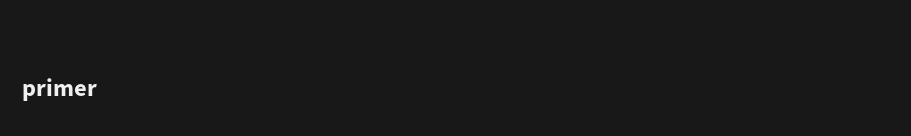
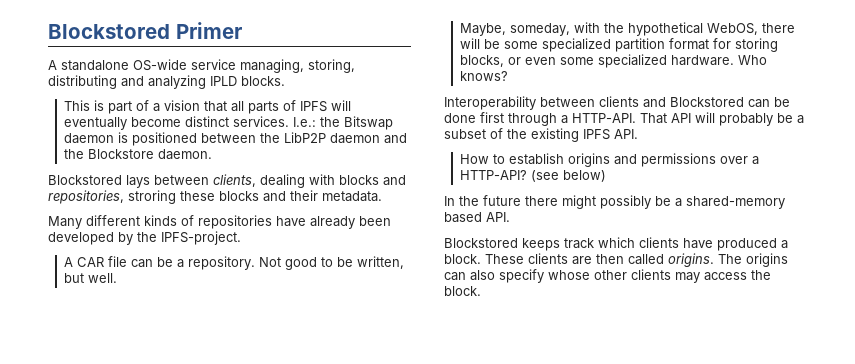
[22,78,97,101] primer -> [48,22,242,39] [48,59,355,73] [48,75,285,89] [64,100,352,114] [64,116,394,130] [64,132,408,146] [64,149,213,160] [48,174,406,188] [48,190,382,204] [48,215,391,229] [48,231,241,245] [64,256,405,270] [64,273,118,283] [460,22,796,36] [460,38,779,52] [460,54,768,68] [460,71,509,81] [444,96,790,110] [444,112,804,126] [444,128,638,142] [460,153,760,167] [460,170,607,182] [444,195,785,209] [444,212,510,223] [444,237,788,251] [444,253,788,267] [444,269,771,283] [444,286,481,296] Blockstored Primer // A standalone OS-wide service managing, storing, distributing and analyzing IPLD blocks. // This is part of a vision that all parts of IPFS will eventually become distinct services. I.e.: the Bitswap daemon is positioned between the LibP2P daemon and the Blockstore daemon. // Blockstored lays between clients, dealing with blocks and repositories, stroring these blocks and their metadata. // Many different kinds of repositories have already been developed by the IPFS-project. // A CAR file can be a repository. Not good to be written, but well. // Maybe, someday, with the hypothetical WebOS, there will be some specialized partition format for storing blocks, or even some specialized hardware. Who knows? // Interoperability between clients and Blockstored can be done first through a HTTP-API. That API will probably be a subset of the existing IPFS API. // How to establish origins and permissions over a HTTP-API? (see below) // In the future there might possibly be a shared-memory based API. // Blockstored keeps track which clients have produced a block. These clients are then called origins. The origins can also specify whose other clients may access the block.

